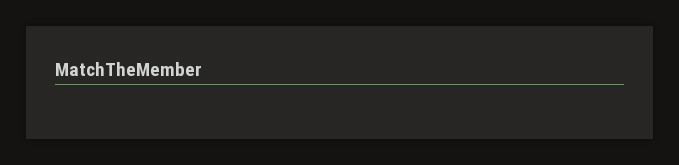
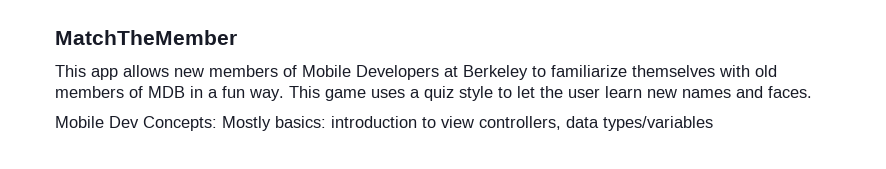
(202, 69) none -> [55,65,777,80] [55,86,812,101] [55,116,713,131] // This app allows new members of Mobile Developers at Berkeley to familiarize themselves with old members of MDB in a fun way. This game uses a quiz style to let the user learn new names and faces. // Mobile Dev Concepts: Mostly basics: introduction to view controllers, data types/variables

